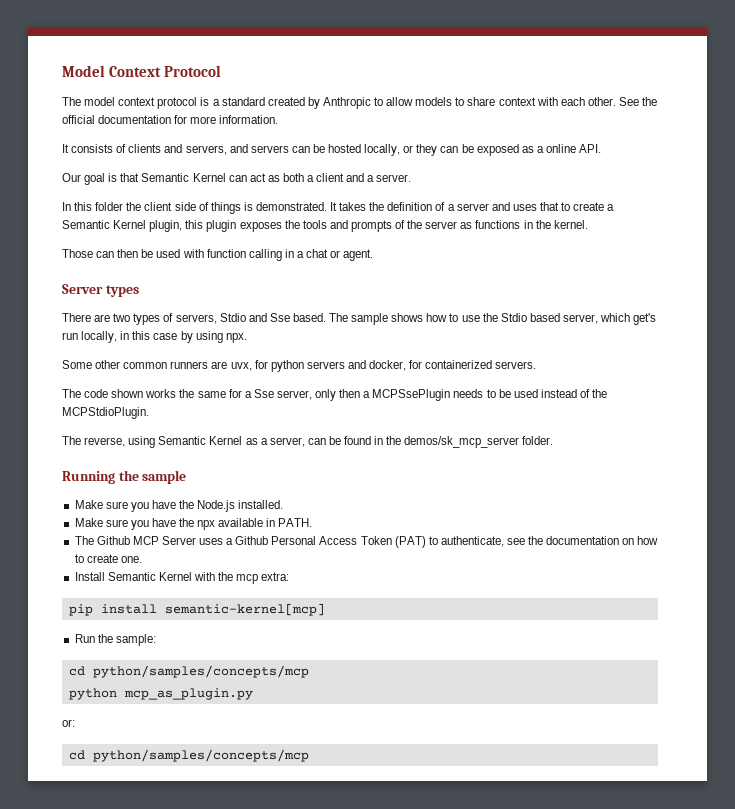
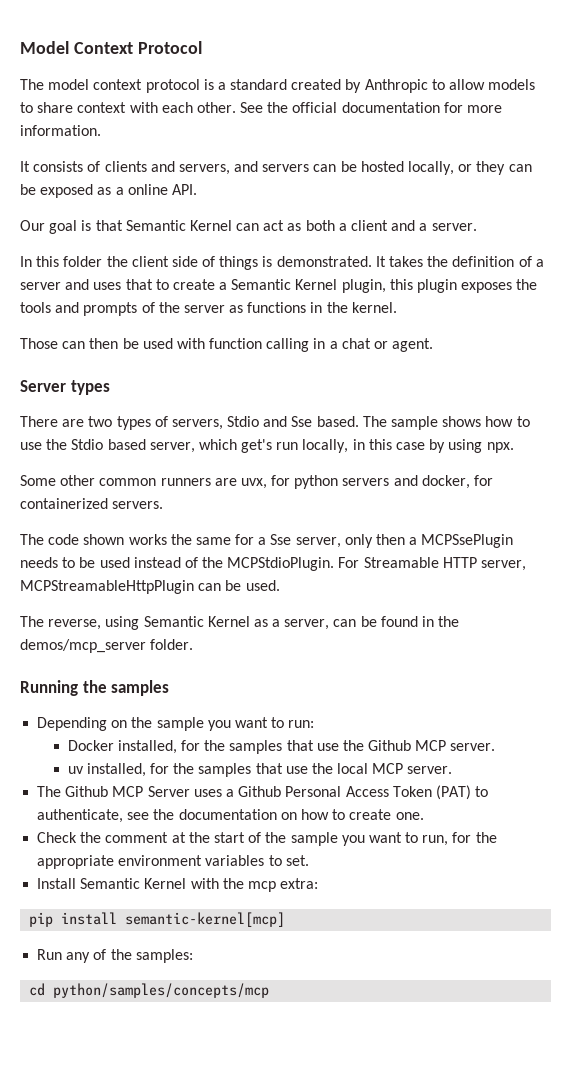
(149, 413) none -> [338,557,527,571] [20,580,280,594] For Streamable HTTP server, MCPStreamableHttpPlugin can be used.
[404,436,520,448] demos/sk_mcp_server -> [20,639,146,653] demos/mcp_server
[142,470,187,484] [74,500,284,512] [74,518,313,530] sample // Make sure you have the Node.js installed. // Make sure you have the npx available in PATH. -> [111,680,170,696] [37,717,315,731] [67,740,496,754] [67,763,453,777] samples // Depending on the sample you want to run: // Docker installed, for the samples that use the Github MCP server. // uv installed, for the samples that use the local MCP server.
(142, 559) none -> [37,832,497,846] [37,855,309,869] // Check the comment at the start of the sample you want to run, for the appropriate environment variables to set.
[97,634,156,646] [68,665,309,678] [68,688,253,700] [62,719,75,727] the sample: // cd python/samples/concepts/mcp // python mcp_as_plugin.py // or: -> [66,949,193,963] any of the samples:

